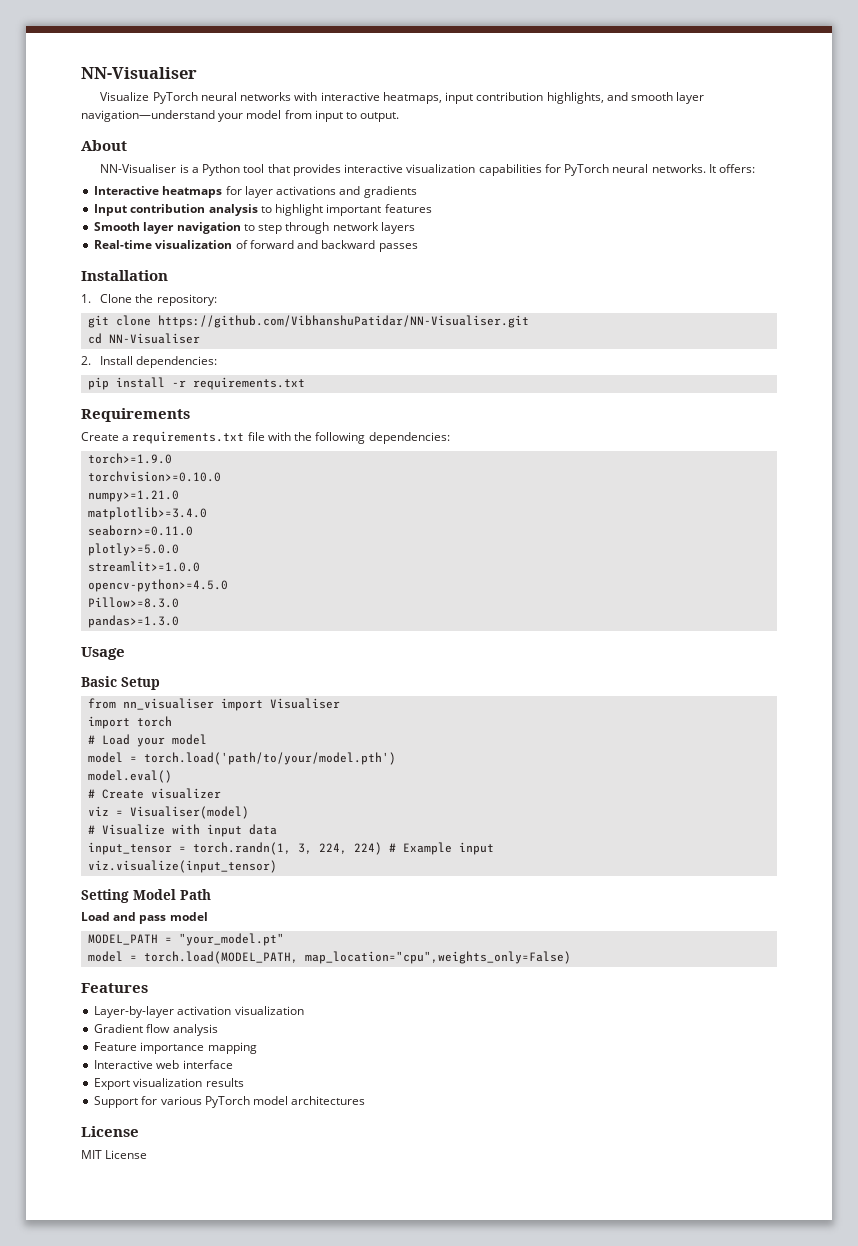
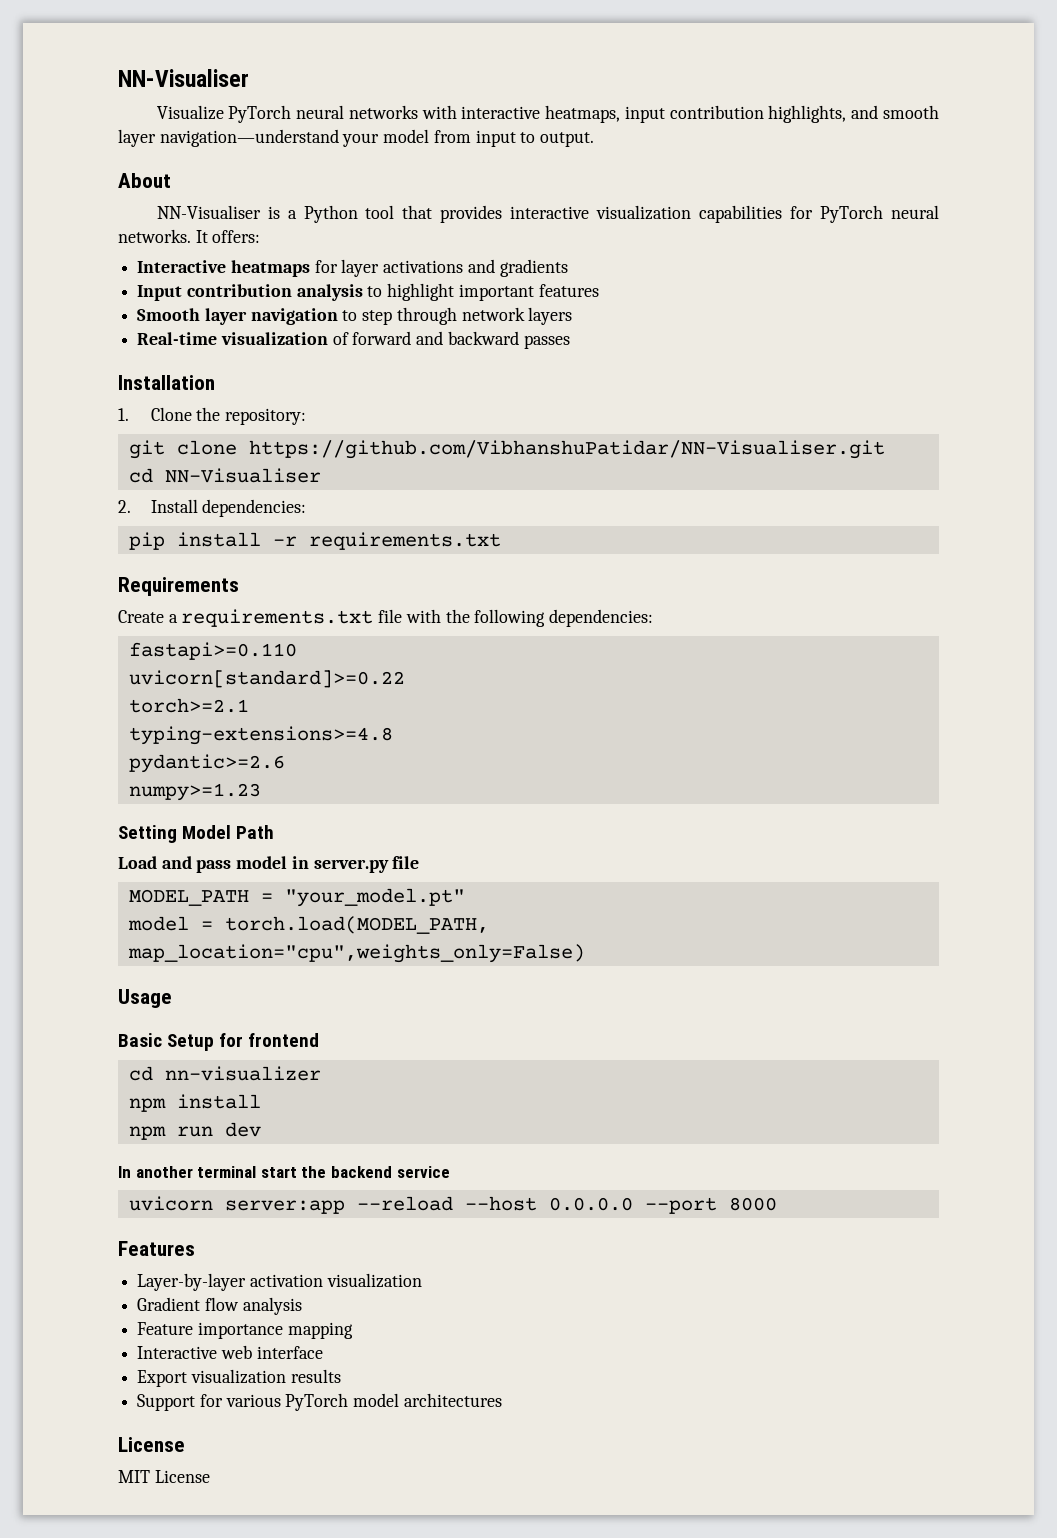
[88,453,173,464] [88,471,222,482] [88,490,180,502] [88,507,208,520] [88,525,194,536] [88,543,180,556] [88,561,201,572] [88,579,229,592] [88,597,180,608] [88,615,180,628] [81,647,125,660] [81,676,160,690] [88,698,341,711] [88,716,173,729] [88,734,208,747] [88,752,397,765] [88,770,173,783] [88,788,222,799] [88,806,250,819] [88,824,278,837] [88,842,495,855] [88,860,278,873] torch>=1.9.0 // torchvision>=0.10.0 // numpy>=1.21.0 // matplotlib>=3.4.0 // seaborn>=0.11.0 // plotly>=5.0.0 // streamlit>=1.0.0 // opencv-python>=4.5.0 // Pillow>=8.3.0 // pandas>=1.3.0 // Usage // Basic Setup // from nn_visualiser import Visualiser // import torch // # Load your model // model = torch.load('path/to/your/model.pth') // model.eval() // # Create visualizer // viz = Visualiser(model) // # Visualize with input data // input_tensor = torch.randn(1, 3, 224, 224) # Example input // viz.visualize(input_tensor) -> [128,642,297,660] [128,670,405,688] [128,698,249,713] [128,726,393,745] [128,754,285,773] [128,783,261,801] fastapi>=0.110 // uvicorn[standard]>=0.22 // torch>=2.1 // typing-extensions>=4.8 // pydantic>=2.6 // numpy>=1.23
(208, 916) none -> [291,856,420,873] in server.py file
(572, 957) none -> [118,989,172,1008] [118,1033,320,1051] [128,1066,321,1081] [128,1094,261,1112] [128,1122,261,1140] [118,1166,450,1178] [128,1196,777,1214] // Usage // Basic Setup for frontend // cd nn-visualizer // npm install // npm run dev // In another terminal start the backend service // uvicorn server:app --reload --host 0.0.0.0 --port 8000

